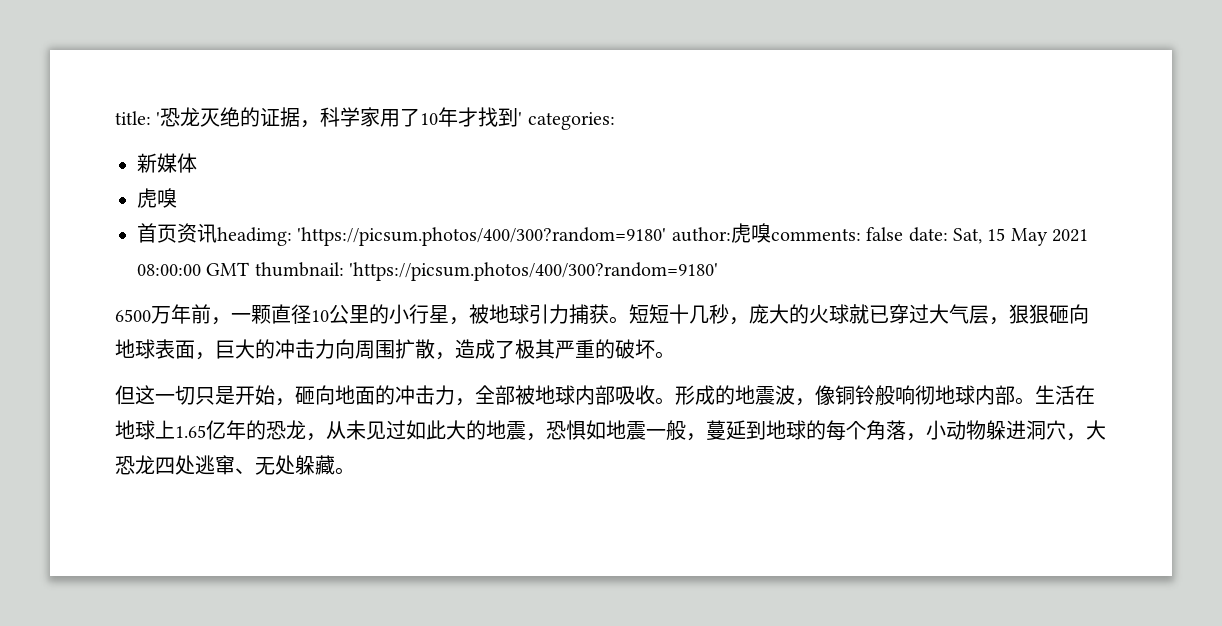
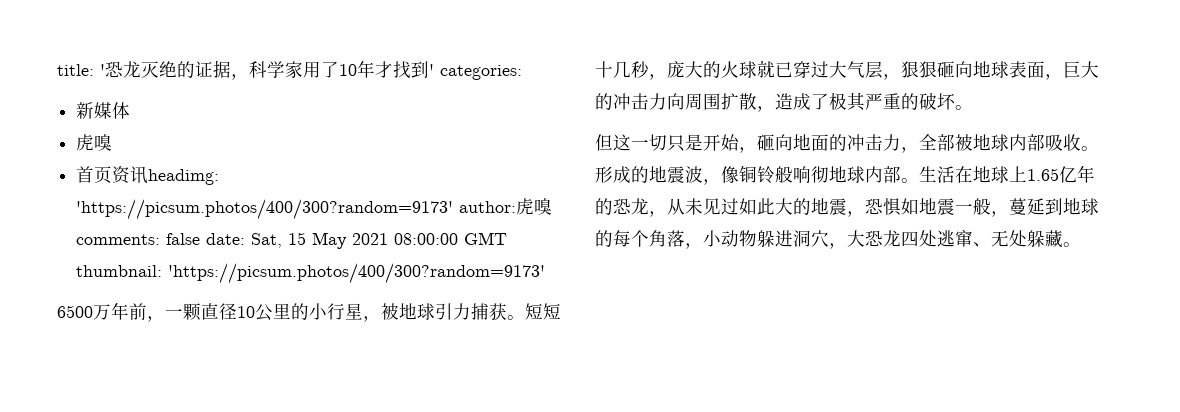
[297,227,667,246] 'https://picsum.photos/400/300?random=9180' -> [76,199,454,220] 'https://picsum.photos/400/300?random=9173'
[349,262,719,281] 'https://picsum.photos/400/300?random=9180' -> [168,263,546,284] 'https://picsum.photos/400/300?random=9173'

